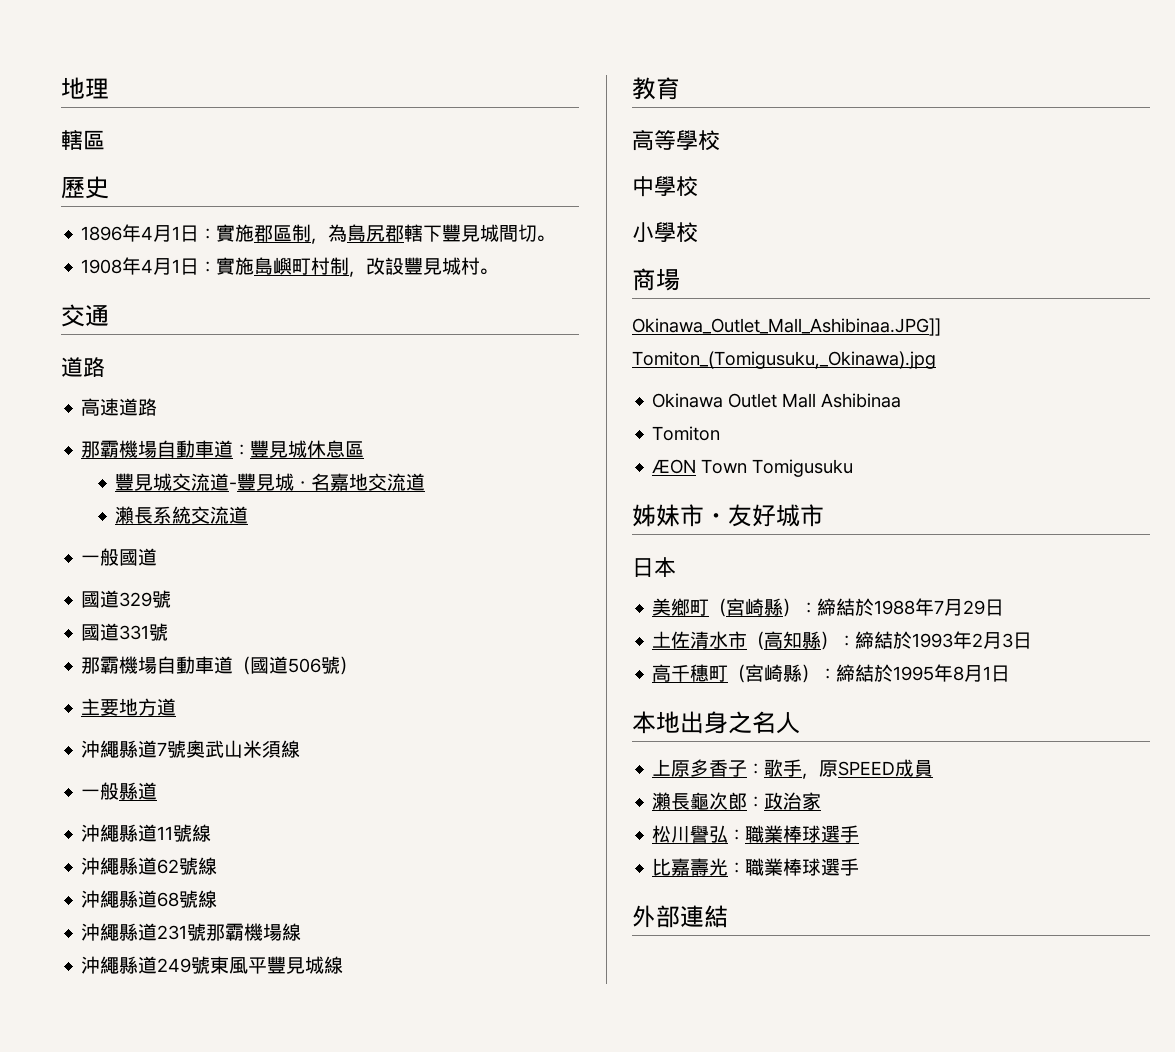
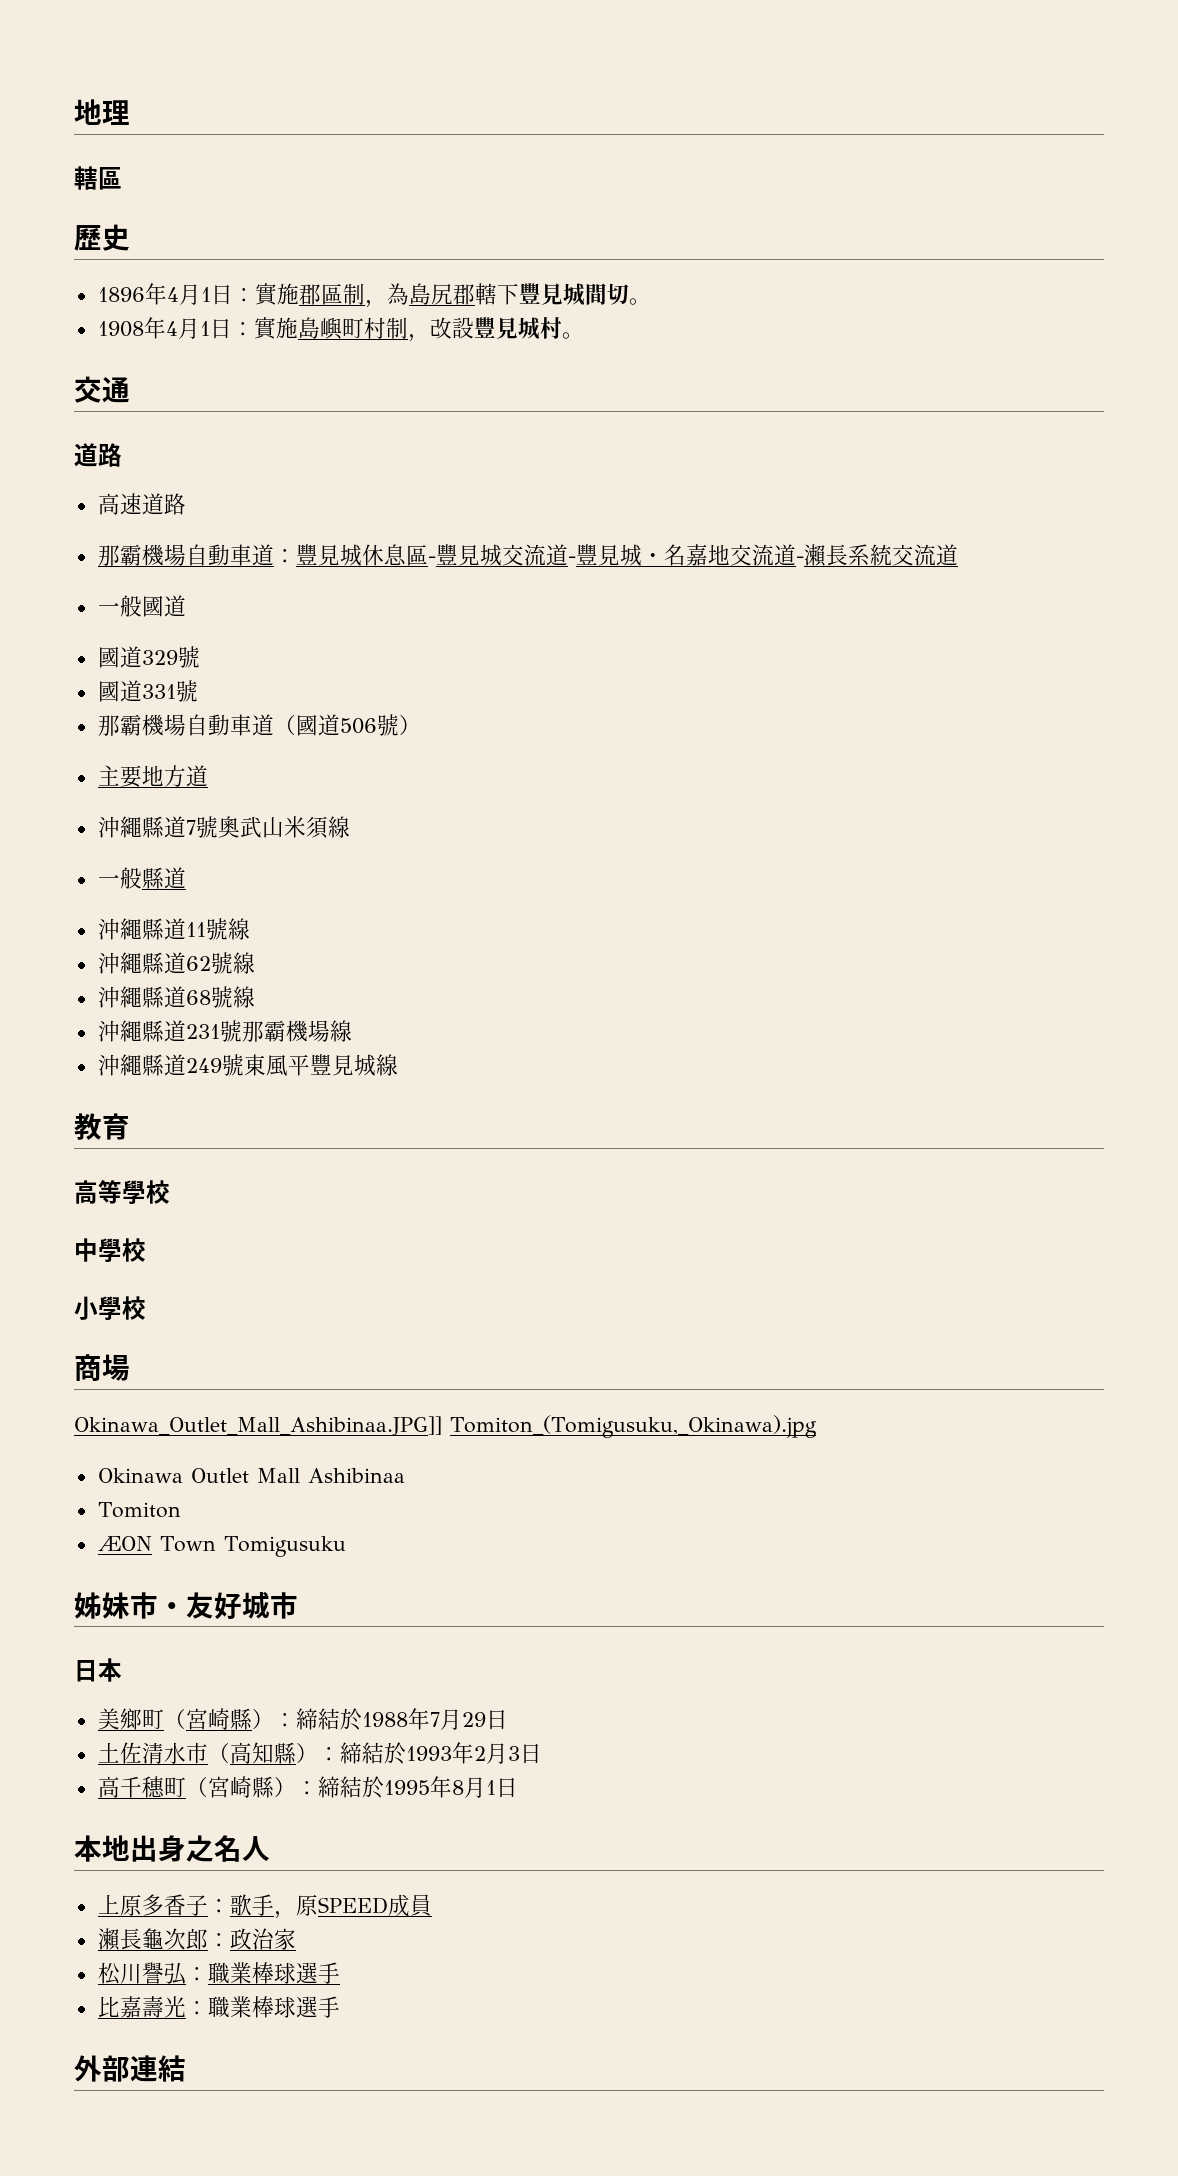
(365, 449) // -> [427,556,436,563] -
(426, 482) // -> [795,556,804,563] -

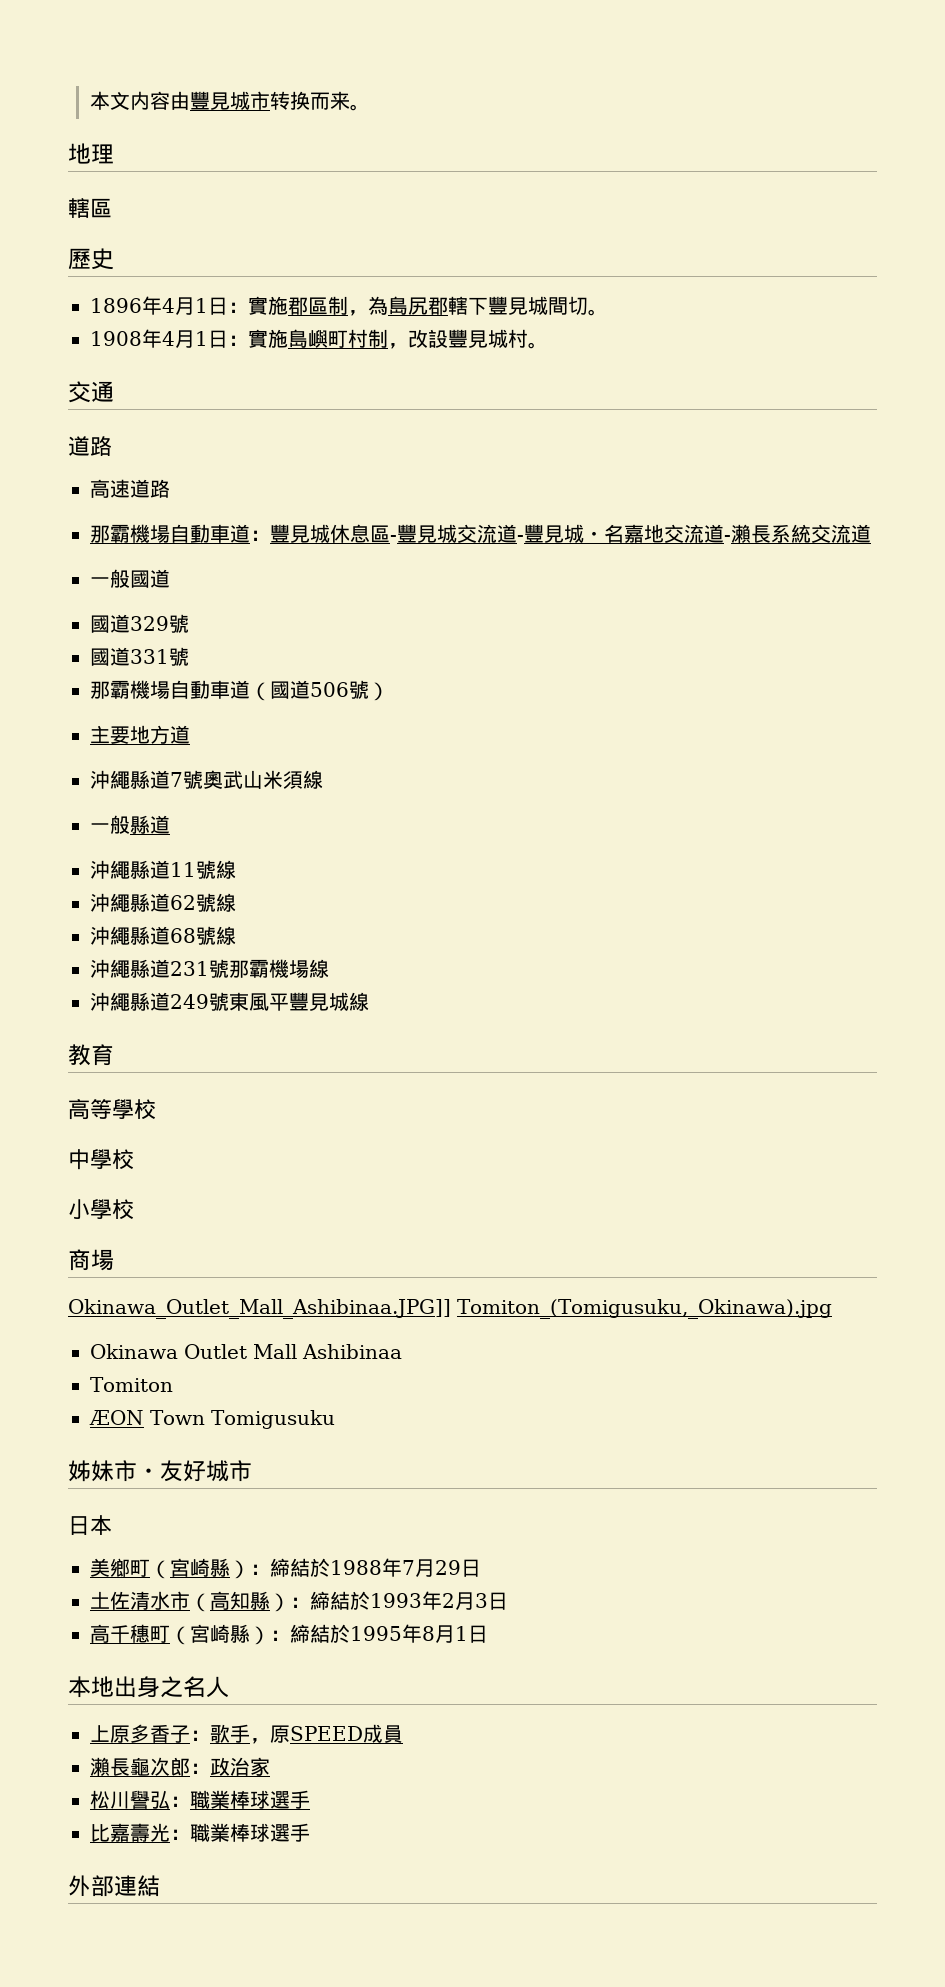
(74, 112) none -> [90,91,371,111] 本文内容由豐見城市转换而来。 //

